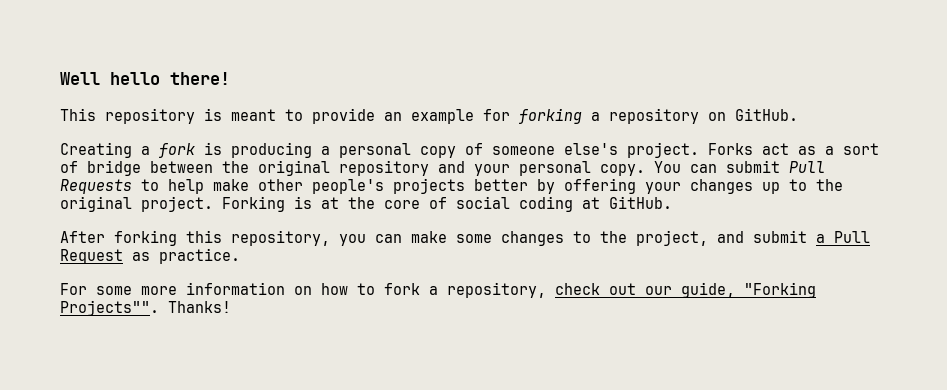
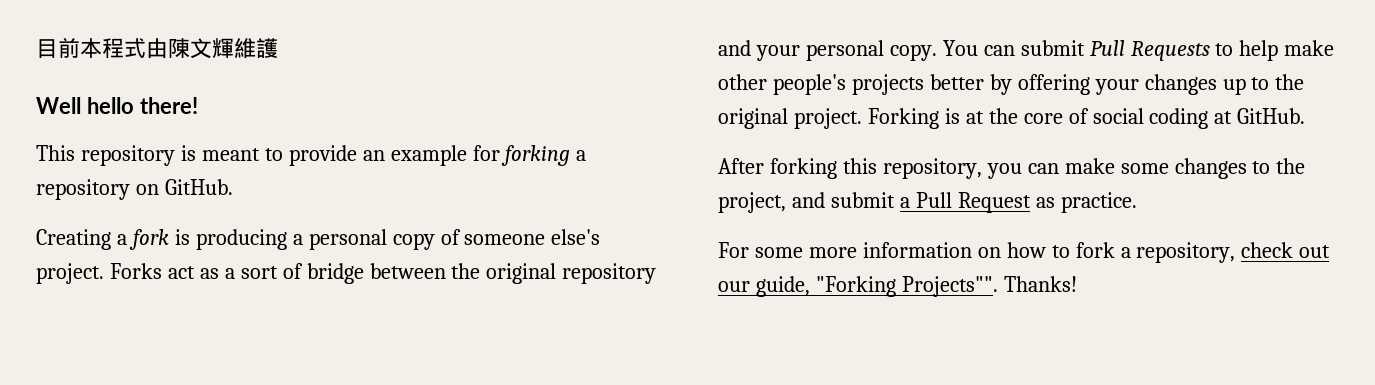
(60, 78) none -> [36,37,278,59] 目前本程式由陳文輝維護 //

